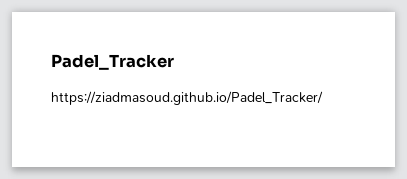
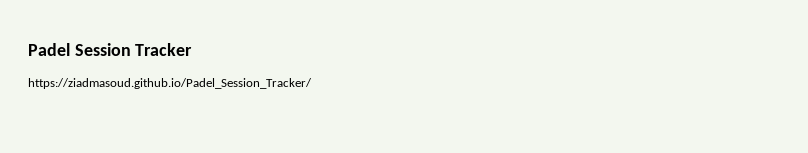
[51,54,174,70] [51,91,323,105] Padel_Tracker // https://ziadmasoud.github.io/Padel_Tracker/ -> [28,43,193,56] [28,78,312,89] Padel Session Tracker // https://ziadmasoud.github.io/Padel_Session_Tracker/

